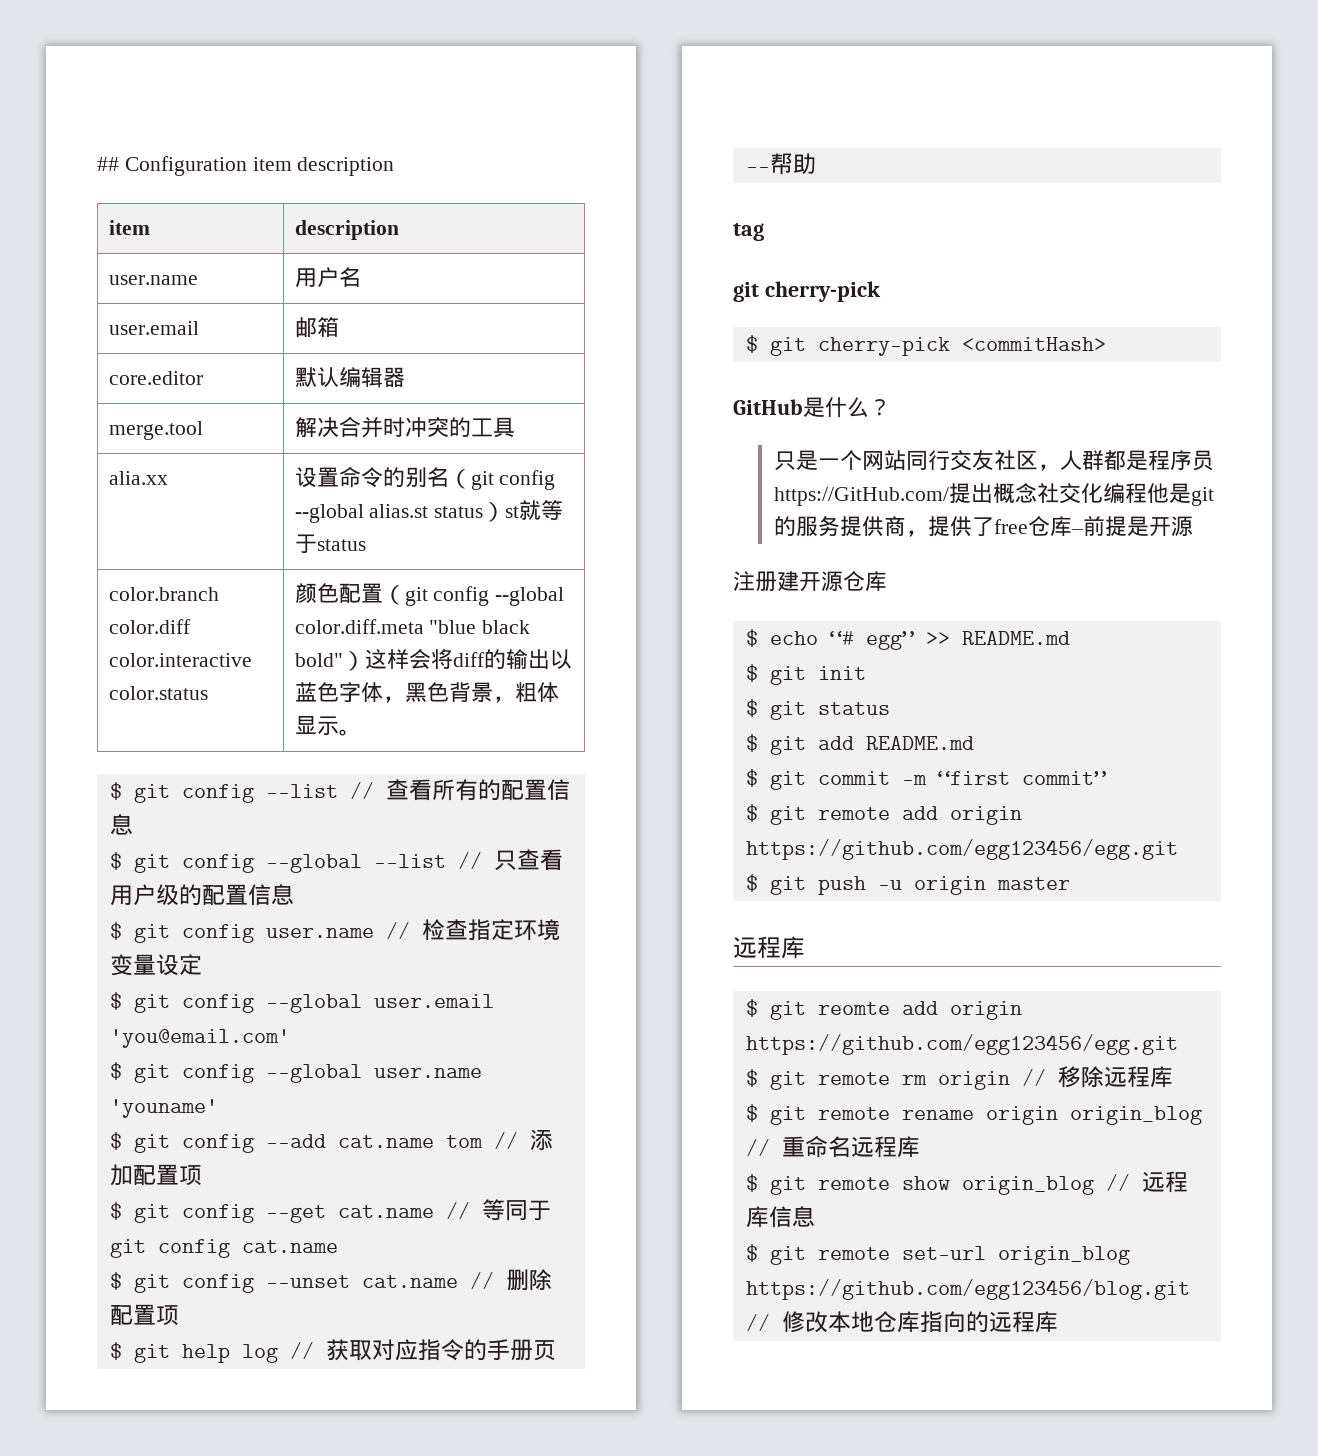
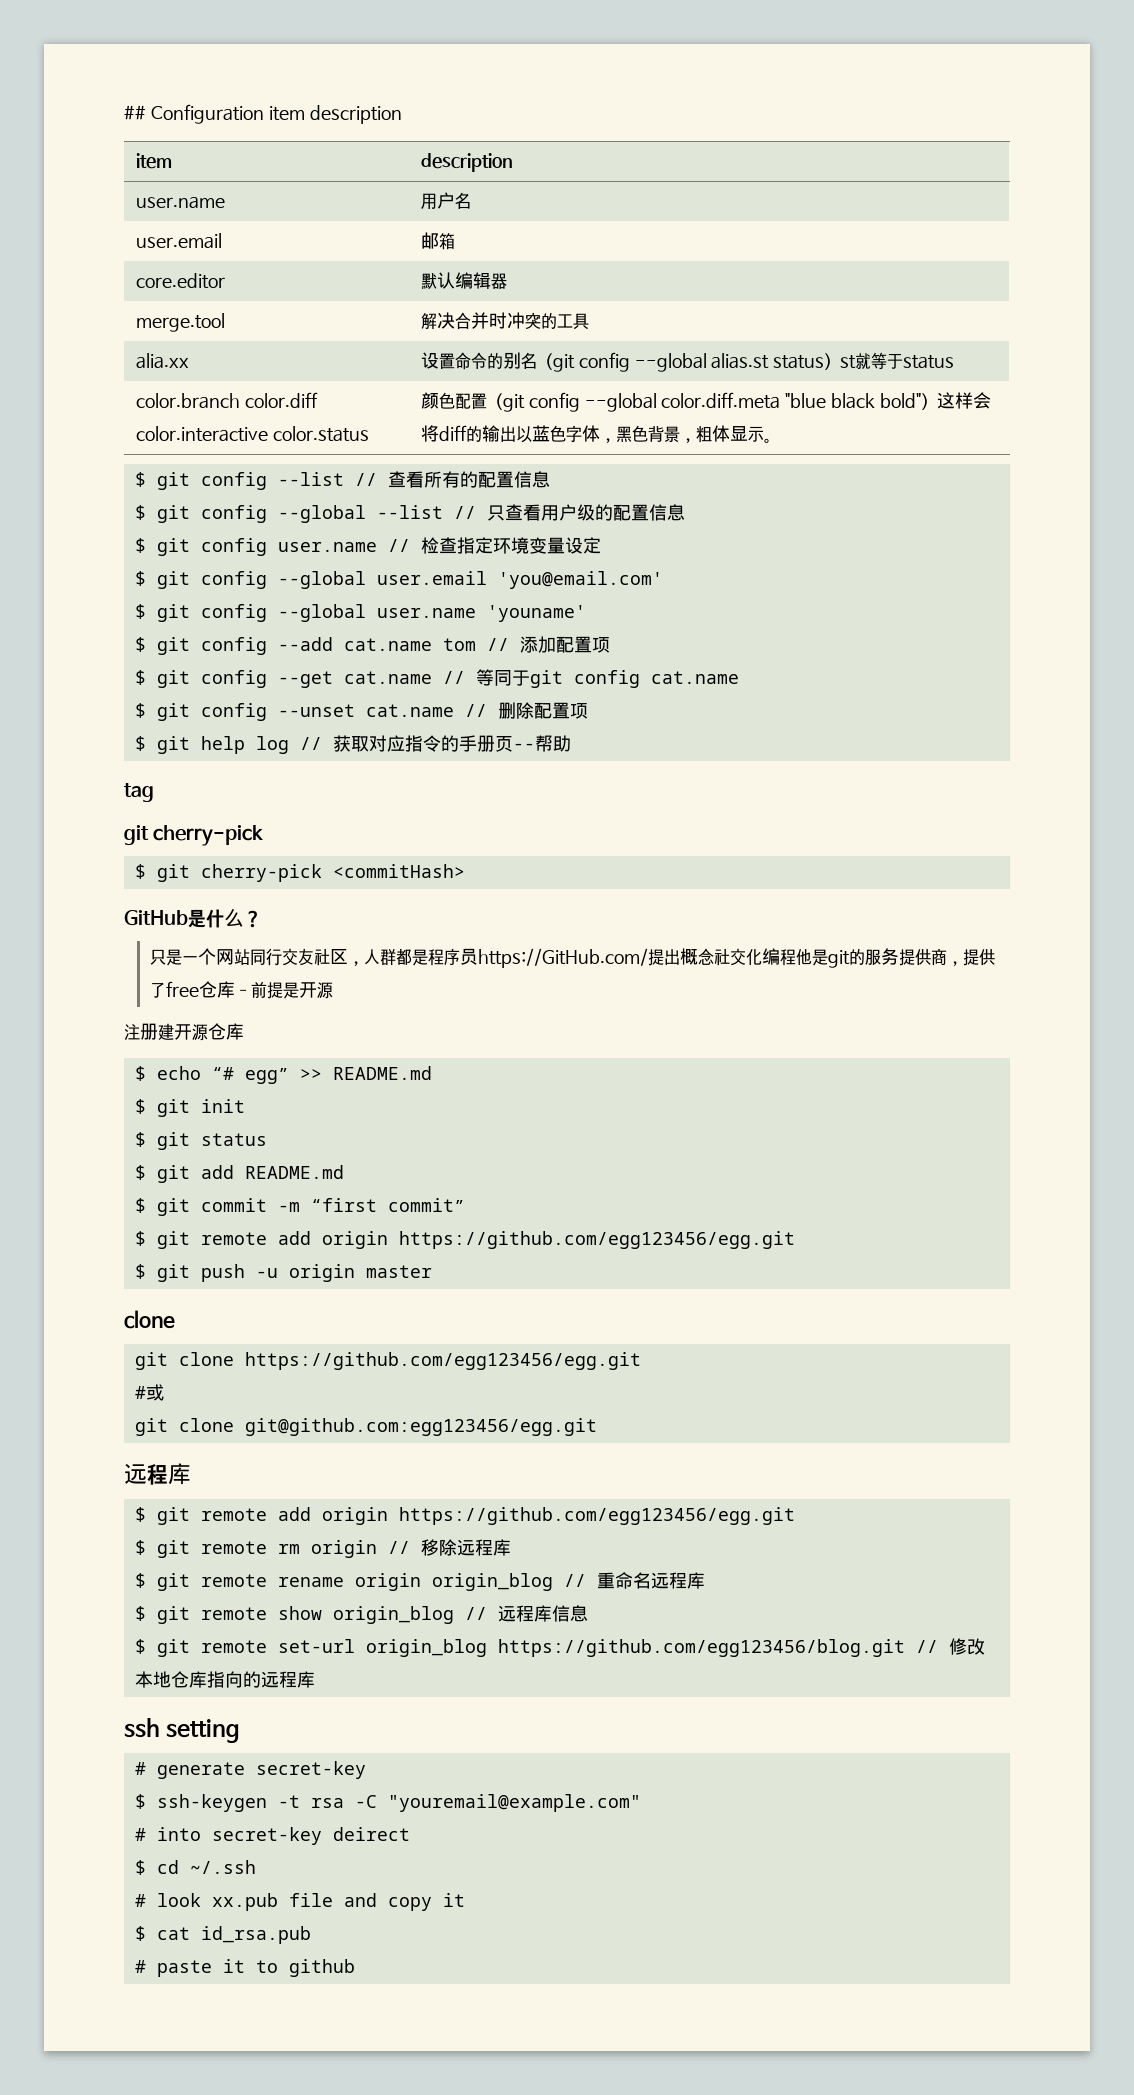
[733,936,805,959] [745,999,890,1020] // 远程库 // $ git reomte -> [124,1310,175,1329] [134,1352,641,1370] [134,1384,164,1401] [134,1418,597,1436] [124,1463,191,1485] [134,1507,267,1525] // clone // git clone https://github.com/egg123456/egg.git // #或 // git clone git@github.com:egg123456/egg.git // 远程库 // $ git remote
(1058, 1322) none -> [124,1718,241,1743] [134,1761,366,1779] [134,1794,641,1812] [134,1827,410,1845] [134,1860,256,1875] [134,1893,465,1911] [134,1926,311,1944] [134,1959,355,1977] // ssh setting // # generate secret-key // $ ssh-keygen -t rsa -C "youremail@example.com" // # into secret-key deirect // $ cd ~/.ssh // # look xx.pub file and copy it // $ cat id_rsa.pub // # paste it to github

